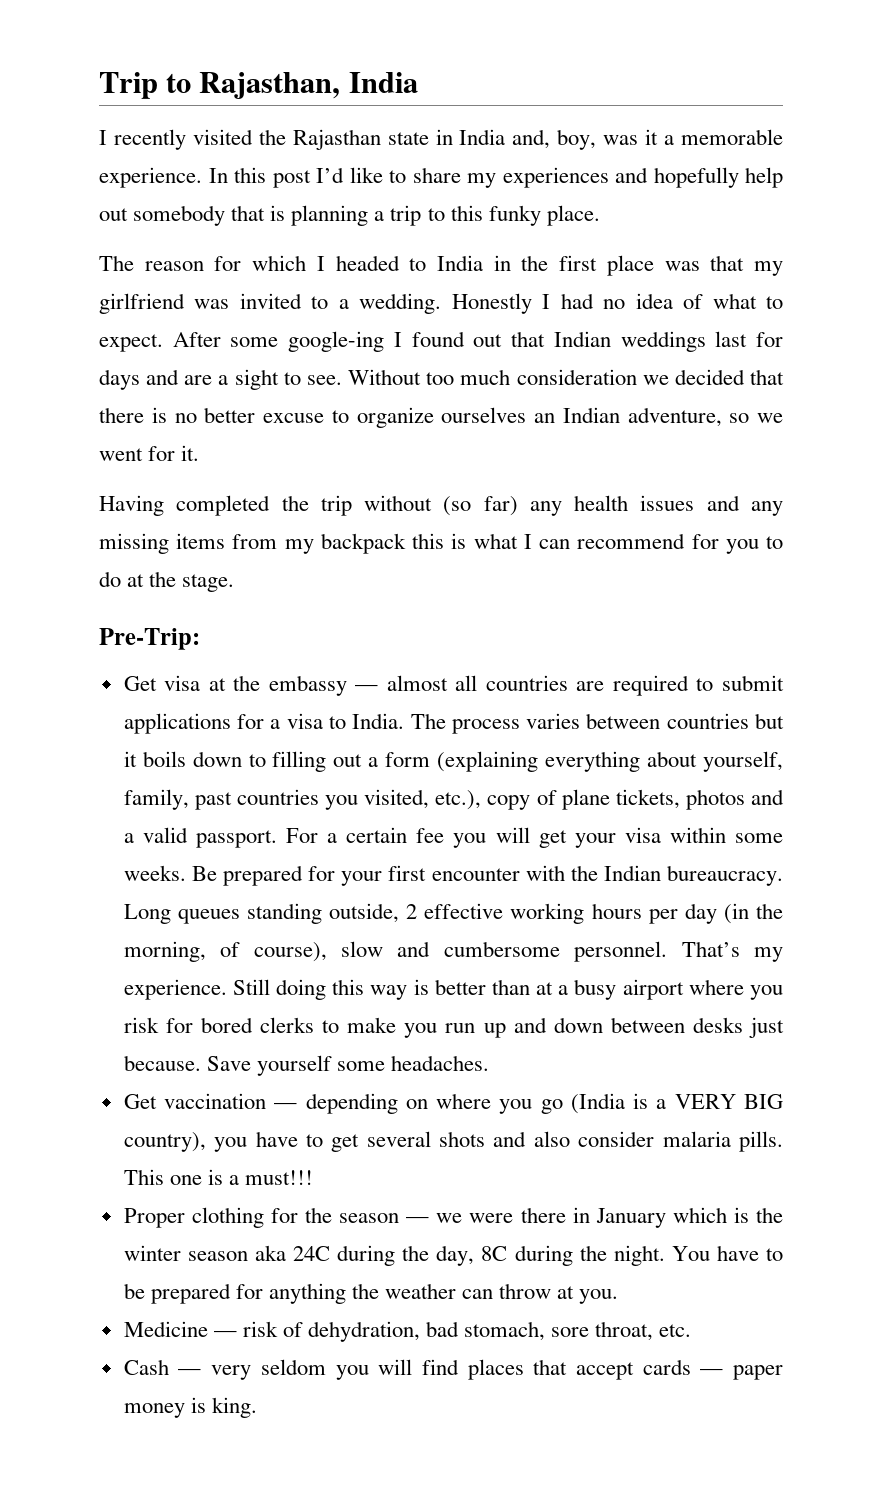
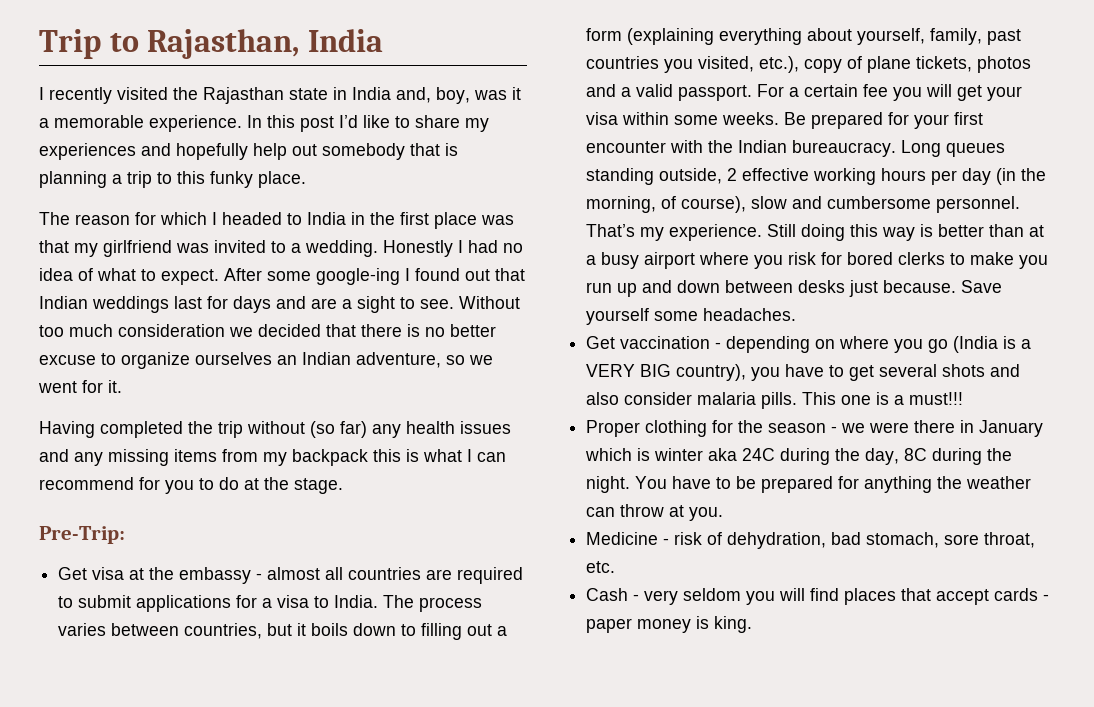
[355,685,379,691] — -> [256,573,263,580] -
[666,713,749,729] countries -> [184,623,263,639] countries,
[274,1103,298,1109] — -> [715,342,722,349] -
[406,1217,430,1223] — -> [831,426,838,433] -
[756,1207,783,1223] [123,1245,248,1261] the winter season -> [654,448,704,461] winter
[213,1331,237,1337] — -> [663,538,670,545] -
[178,1369,202,1375] — -> [633,594,640,601] -
[700,1369,724,1375] — -> [1043,594,1050,601] -

